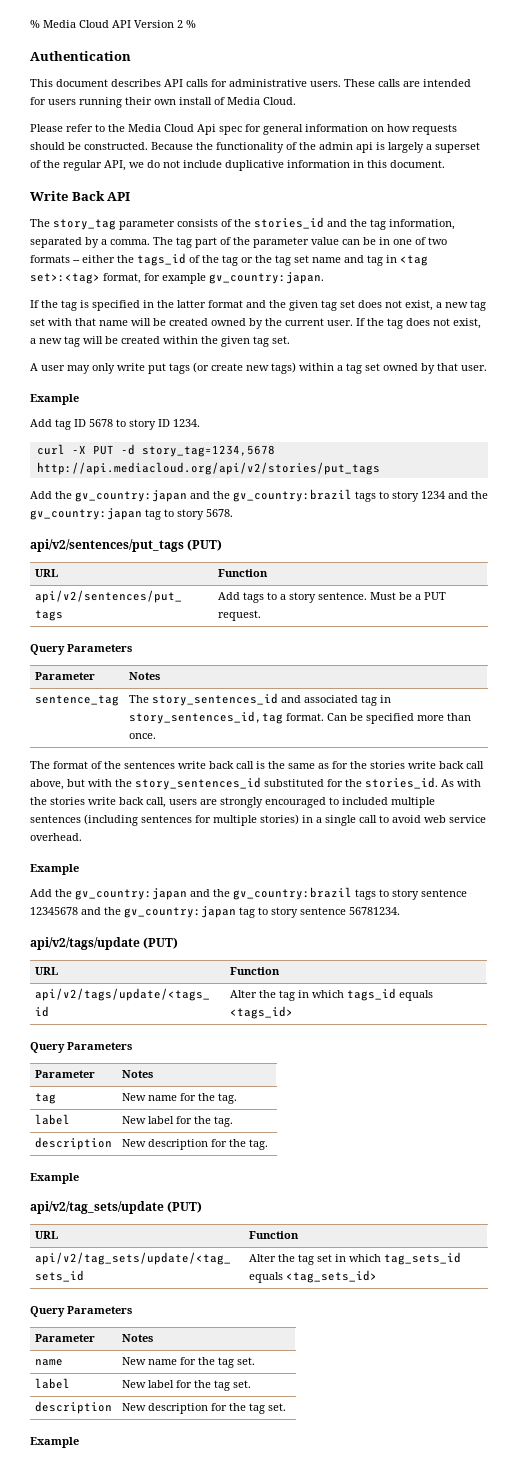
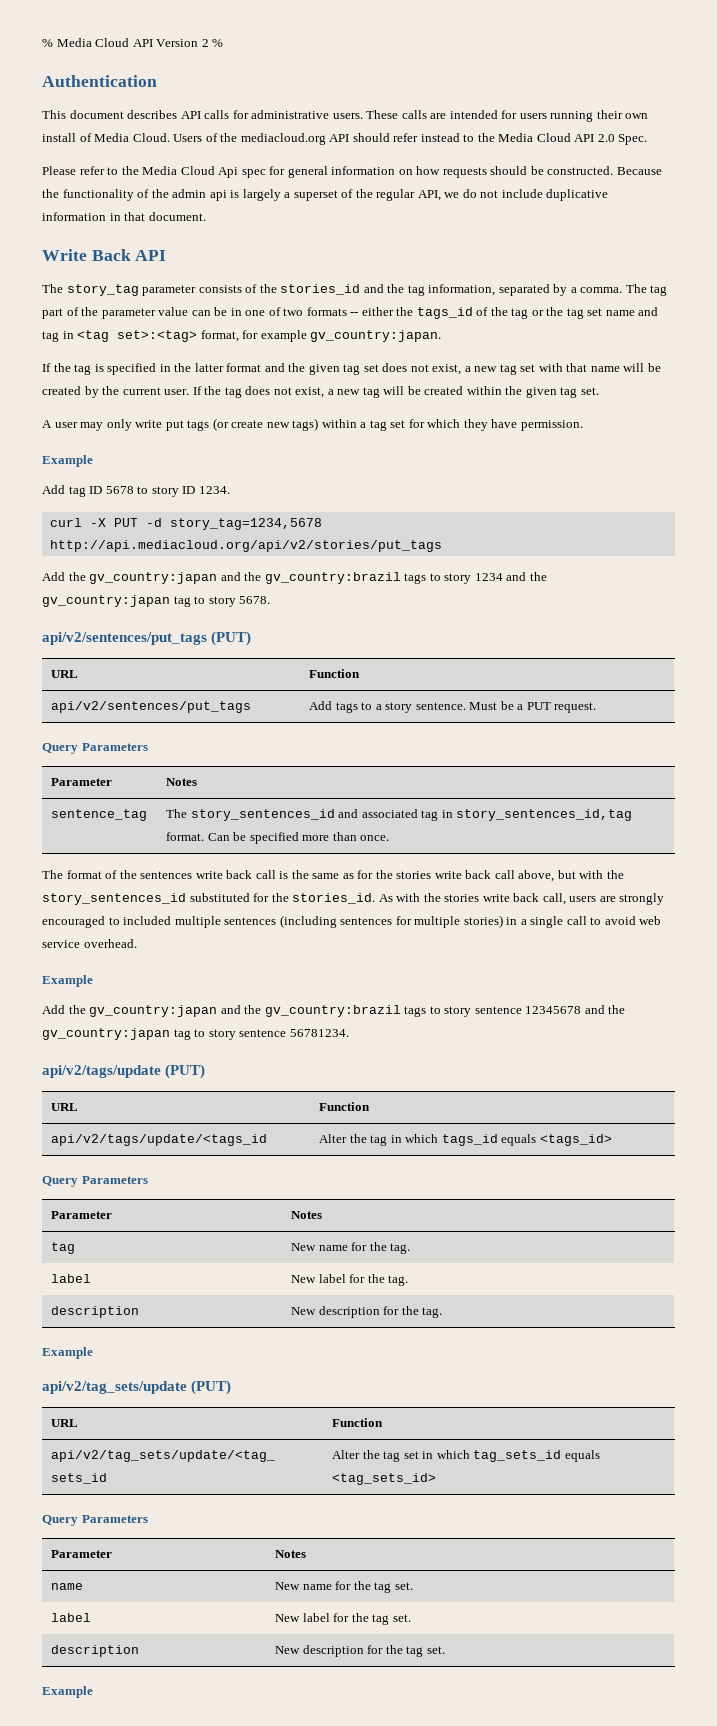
(296, 101) none -> [173,133,648,145] Users of the mediacloud.org API should refer instead to the Media Cloud API 2.0 Spec.
[367,160,387,168] this -> [124,212,146,221] that
[211,318,246,326] owned -> (81, 390) none
[383,363,487,374] owned by that user. -> [408,419,583,431] for which they have permission.

